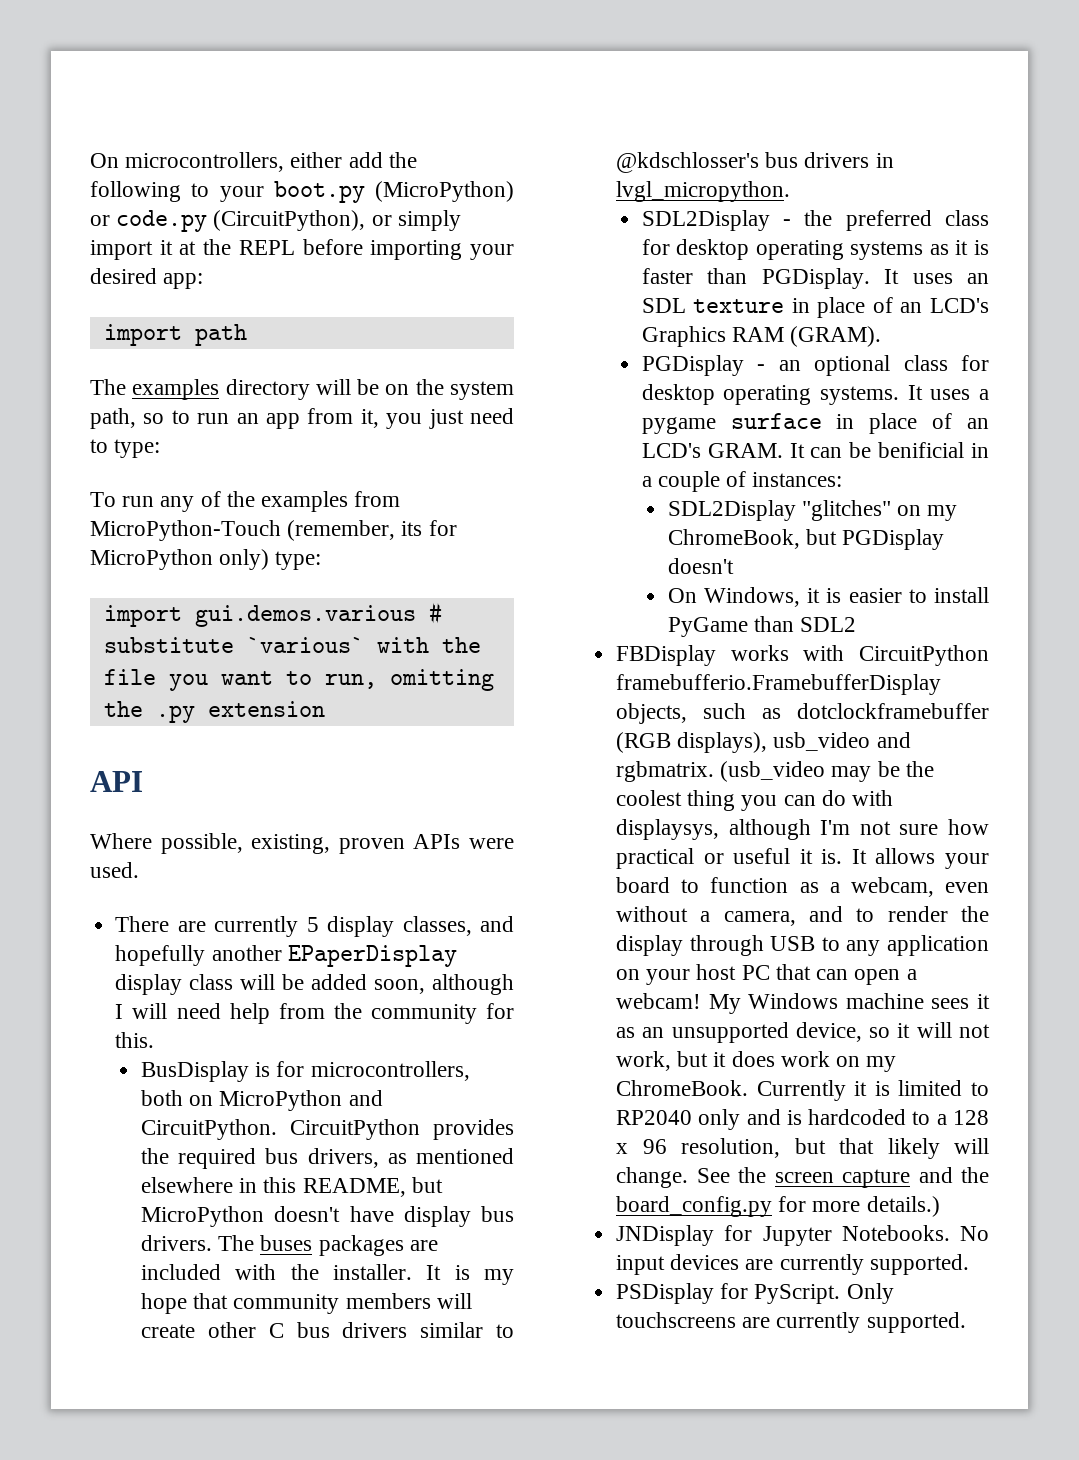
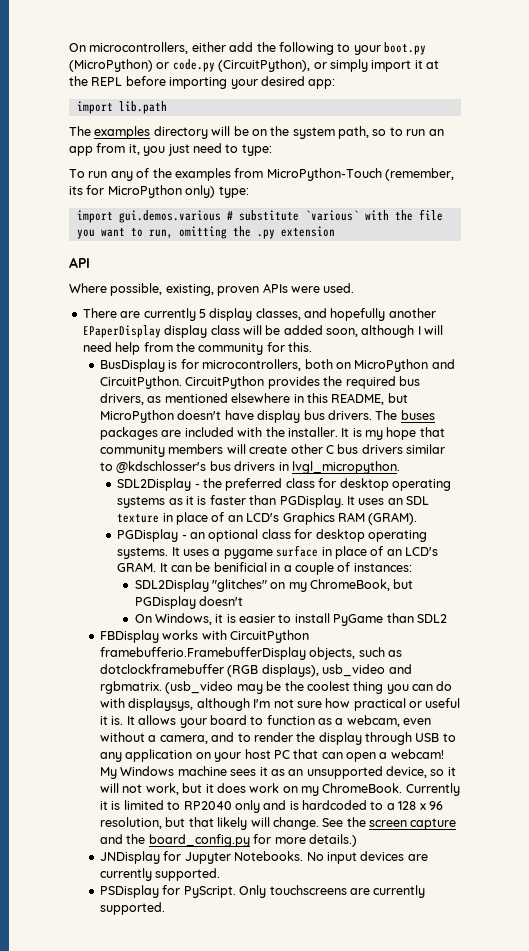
[194,324,247,346] path -> [118,101,167,114] lib.path

